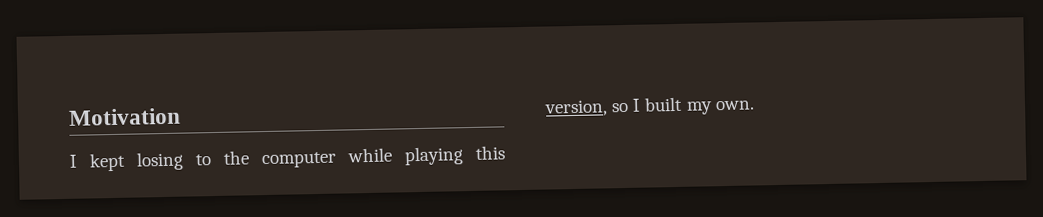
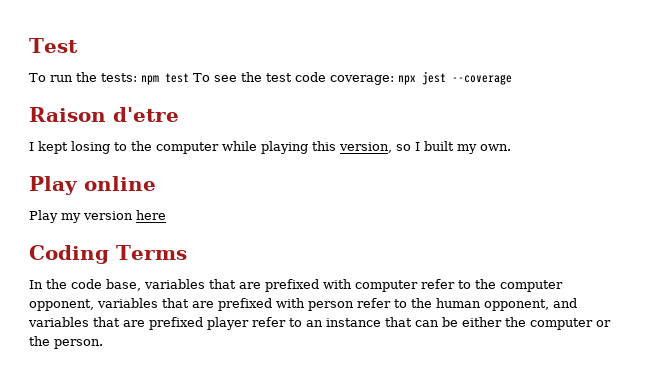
[68,107,181,126] Motivation -> [29,38,78,53] [29,71,512,85] [29,107,179,122] Test // To run the tests: npm test To see the test code coverage: npx jest --coverage // Raison d'etre
(755, 105) none -> [29,176,156,195] [29,210,166,223] [29,245,187,264] [29,279,563,292] [29,298,577,311] [28,317,611,330] [29,336,103,349] // Play online // Play my version here // Coding Terms // In the code base, variables that are prefixed with computer refer to the computer opponent, variables that are prefixed with person refer to the human opponent, and variables that are prefixed player refer to an instance that can be either the computer or the person.

